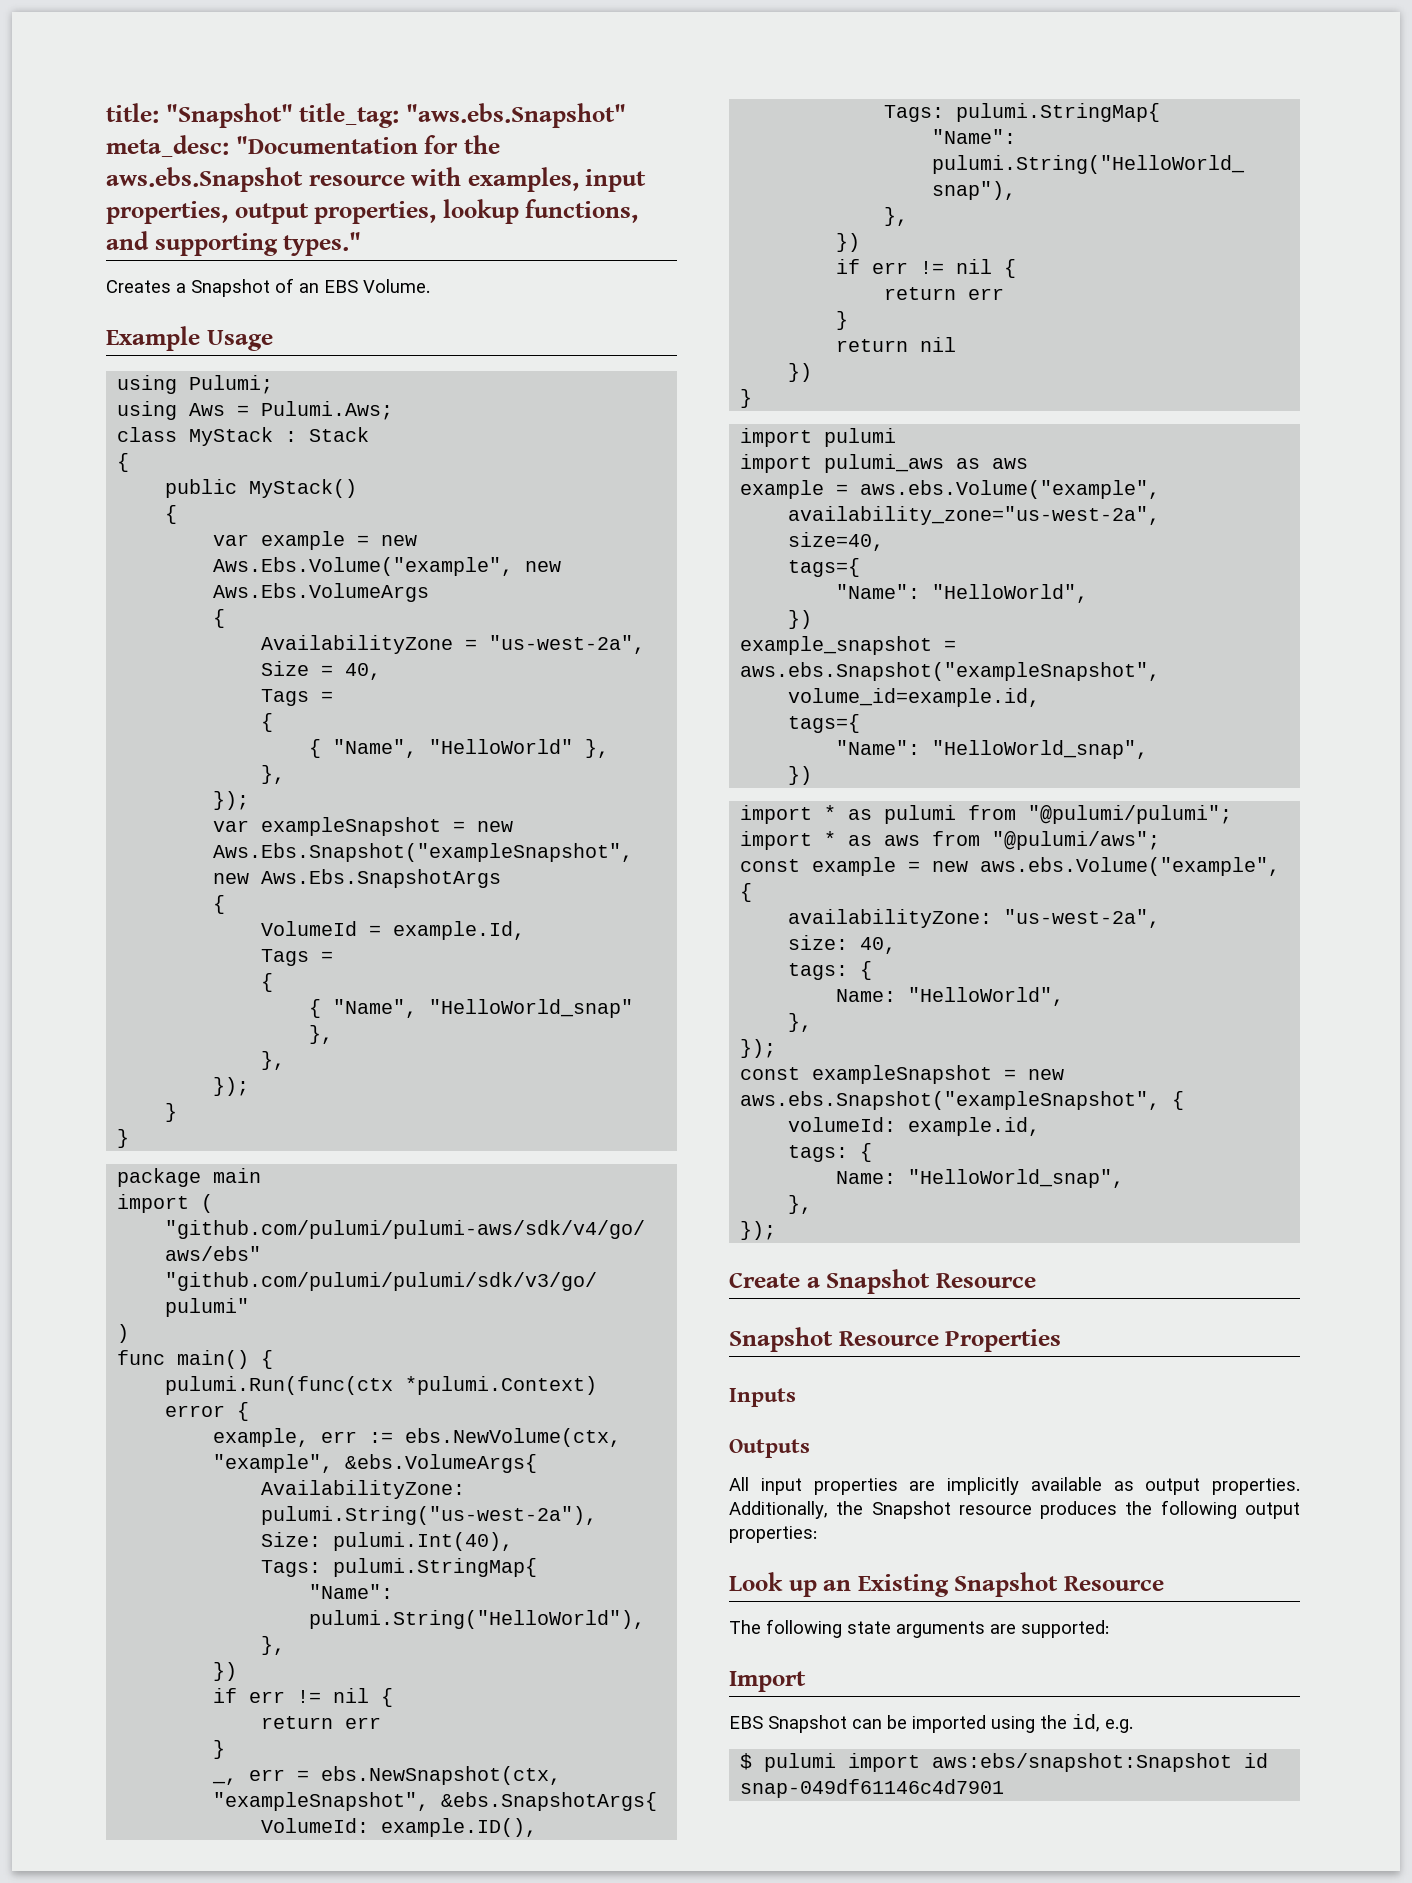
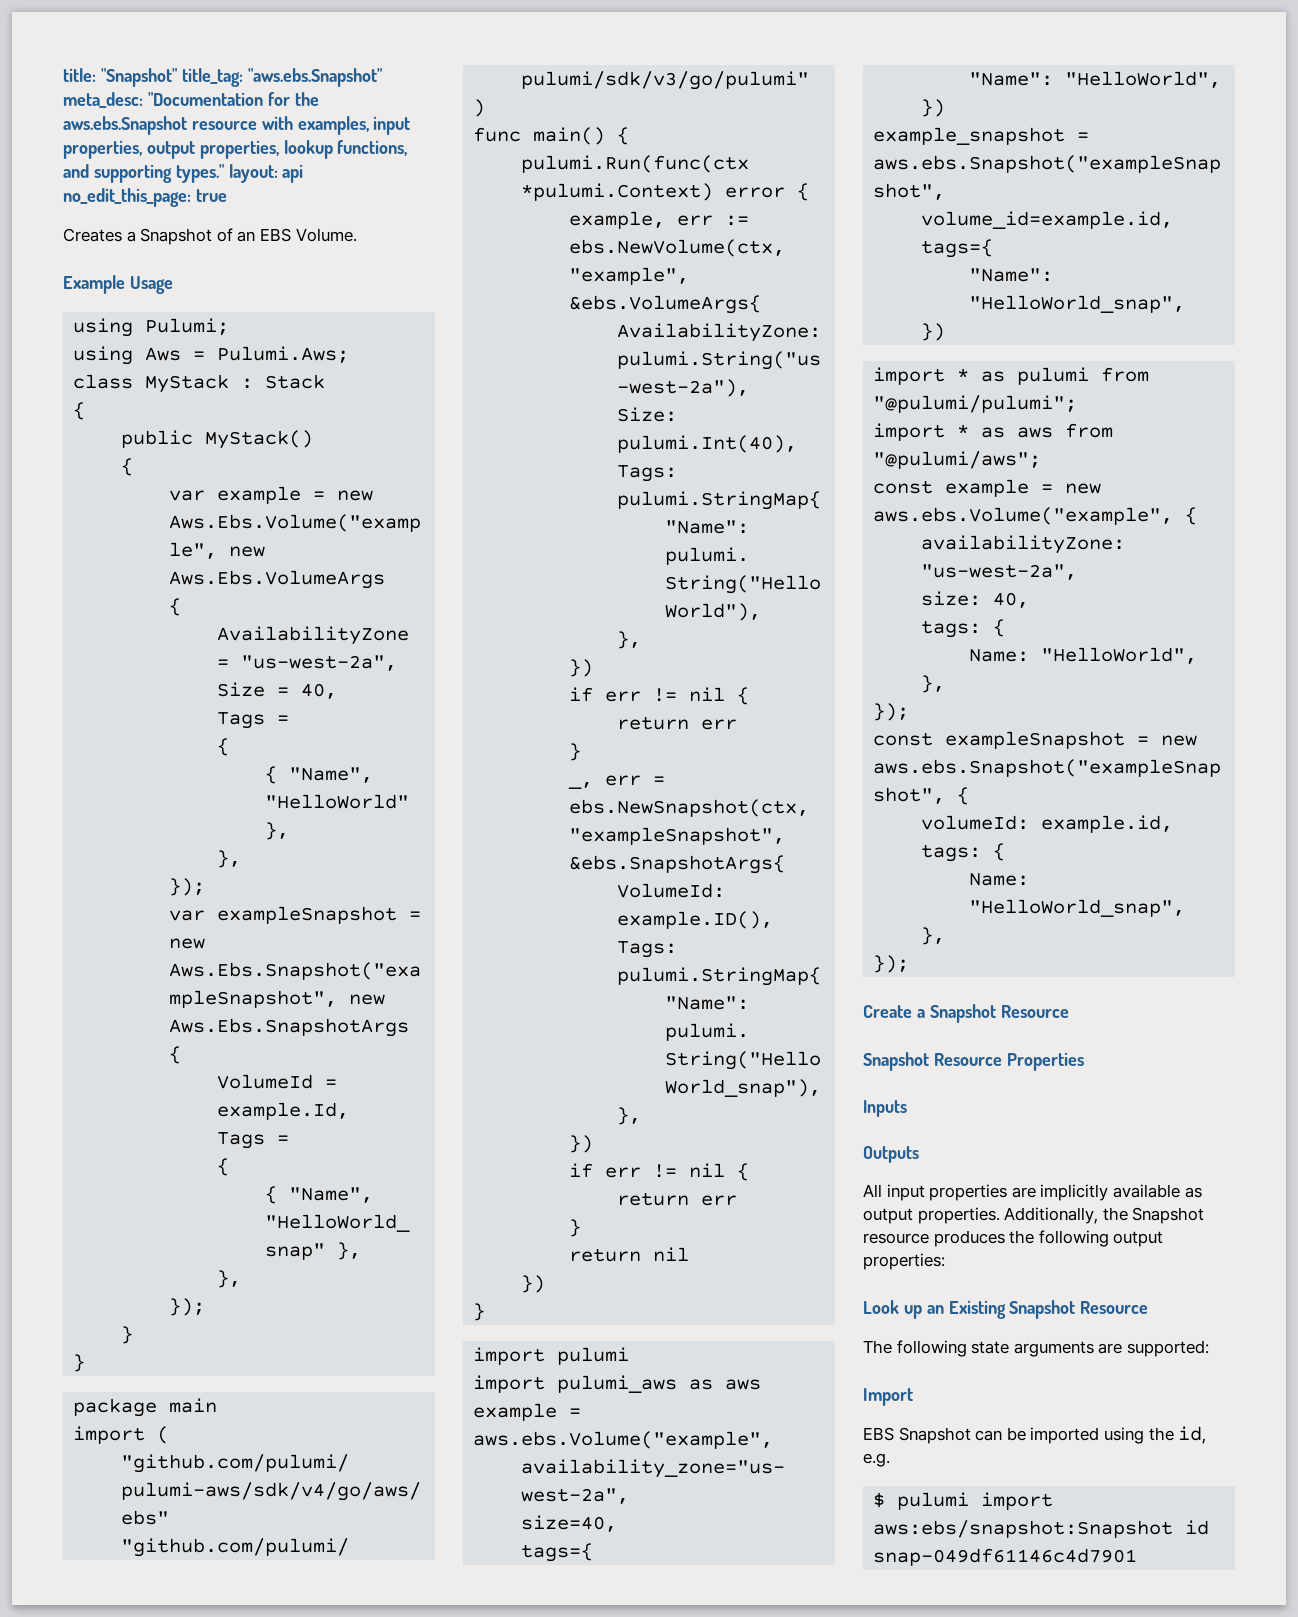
(362, 244) none -> [228,164,304,183] [63,188,227,207] layout: api no_edit_this_page: true

